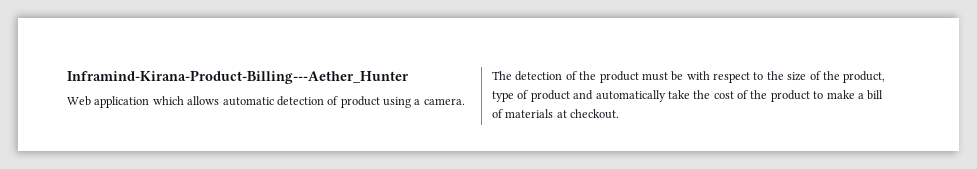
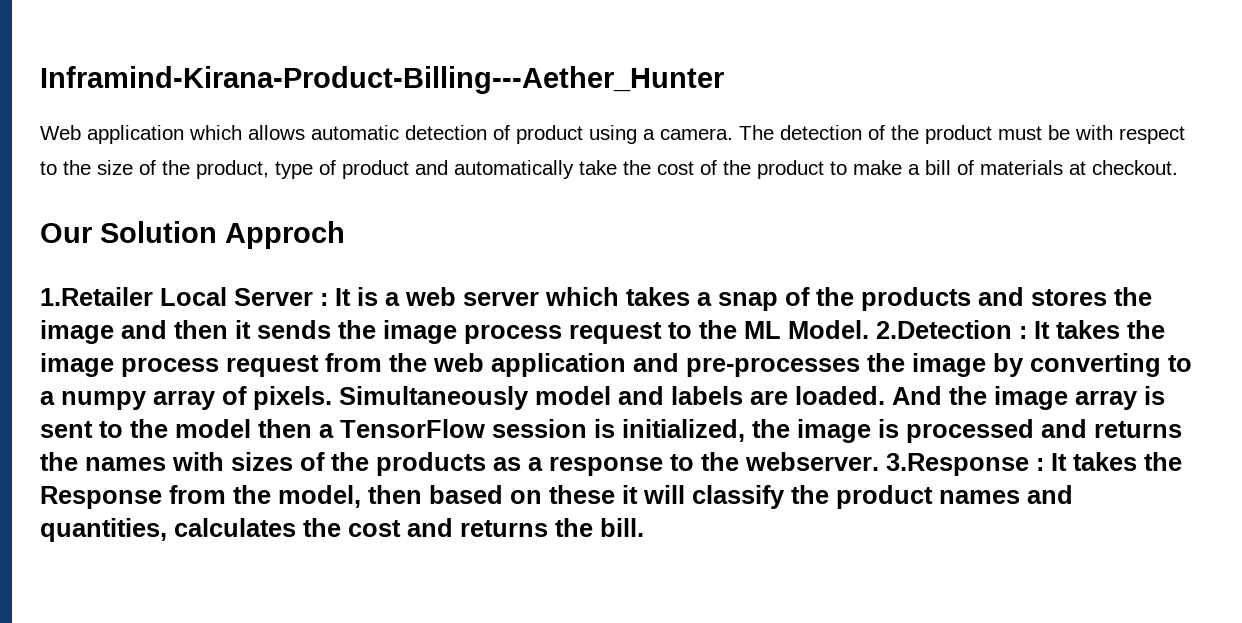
(620, 114) none -> [40,221,345,249] [40,287,1152,311] [40,320,1165,344] [40,353,1192,377] [40,386,1165,410] [40,419,1182,443] [40,452,1182,476] [40,485,1073,509] [40,518,644,542] // Our Solution Approch // 1.Retailer Local Server : It is a web server which takes a snap of the products and stores the image and then it sends the image process request to the ML Model. 2.Detection : It takes the image process request from the web application and pre-processes the image by converting to a numpy array of pixels. Simultaneously model and labels are loaded. And the image array is sent to the model then a TensorFlow session is initialized, the image is processed and returns the names with sizes of the products as a response to the webserver. 3.Response : It takes the Response from the model, then based on these it will classify the product names and quantities, calculates the cost and returns the bill.

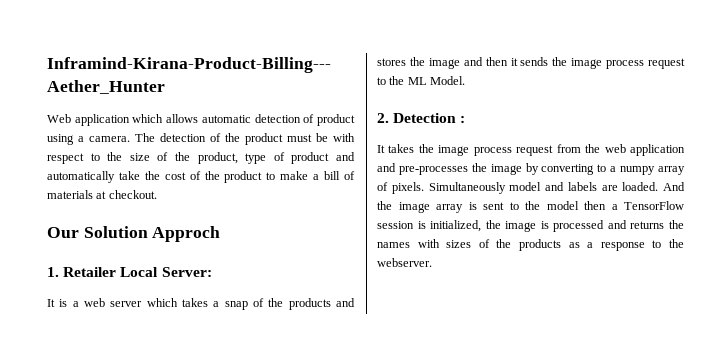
[40,287,328,306] 1.Retailer Local Server : -> [47,267,212,277] 1. Retailer Local Server: //
[876,320,1027,339] 2.Detection : -> [377,113,466,123] // 2. Detection : //
[886,452,1182,476] [40,485,1073,509] [40,518,644,542] 3.Response : It takes the Response from the model, then based on these it will classify the product names and quantities, calculates the cost and returns the bill. -> (432, 262) none

